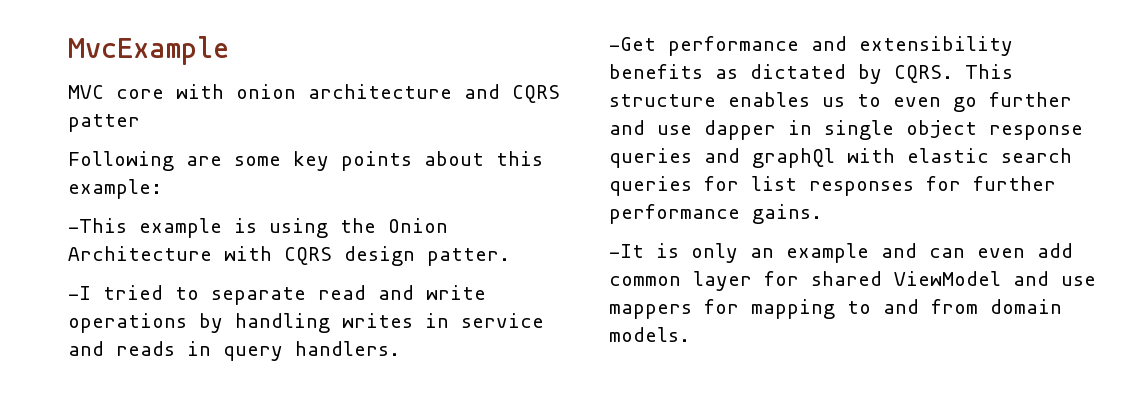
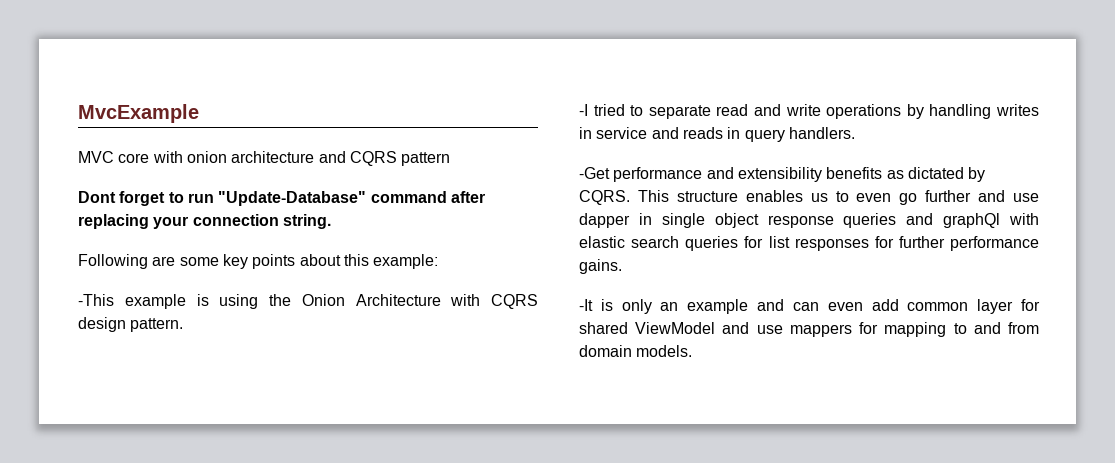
[68,114,140,132] patter -> [401,152,451,166] [78,191,485,206] [78,214,331,229] pattern // Dont forget to run "Update-Database" command after replacing your connection string.
[427,248,510,266] patter. -> [130,318,184,332] pattern.

